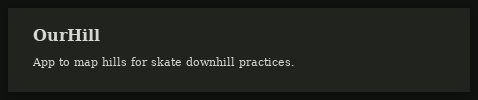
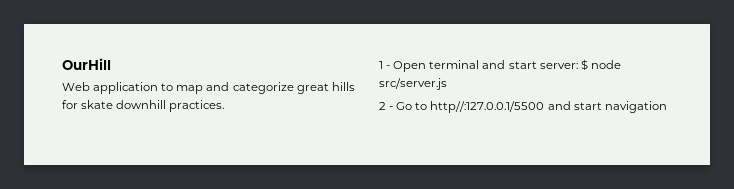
[32,58,98,68] App to map -> [62,82,329,94] Web application to map and categorize great
(295, 63) none -> [379,59,621,72] [379,78,447,90] [379,101,667,113] // 1 - Open terminal and start server: $ node src/server.js // 2 - Go to http//:127.0.0.1/5500 and start navigation

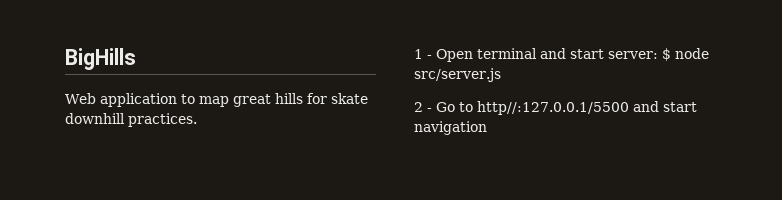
[62,58,111,70] OurHill -> [65,48,136,70] BigHills
[206,82,294,94] and categorize -> (229, 101) none

